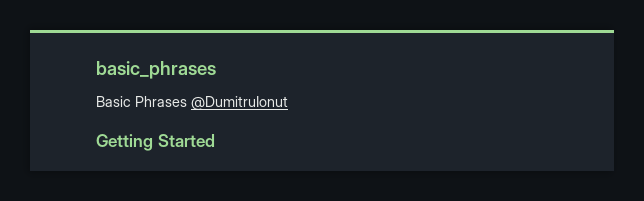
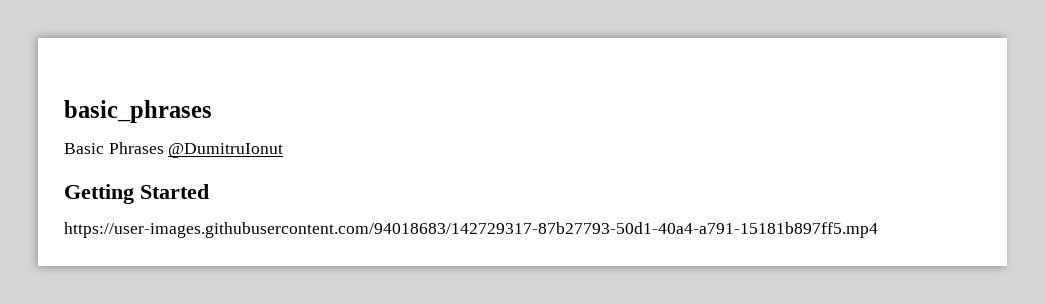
(215, 140) none -> [64,222,878,238] // https://user-images.githubusercontent.com/94018683/142729317-87b27793-50d1-40a4-a791-15181b897ff5.mp4

